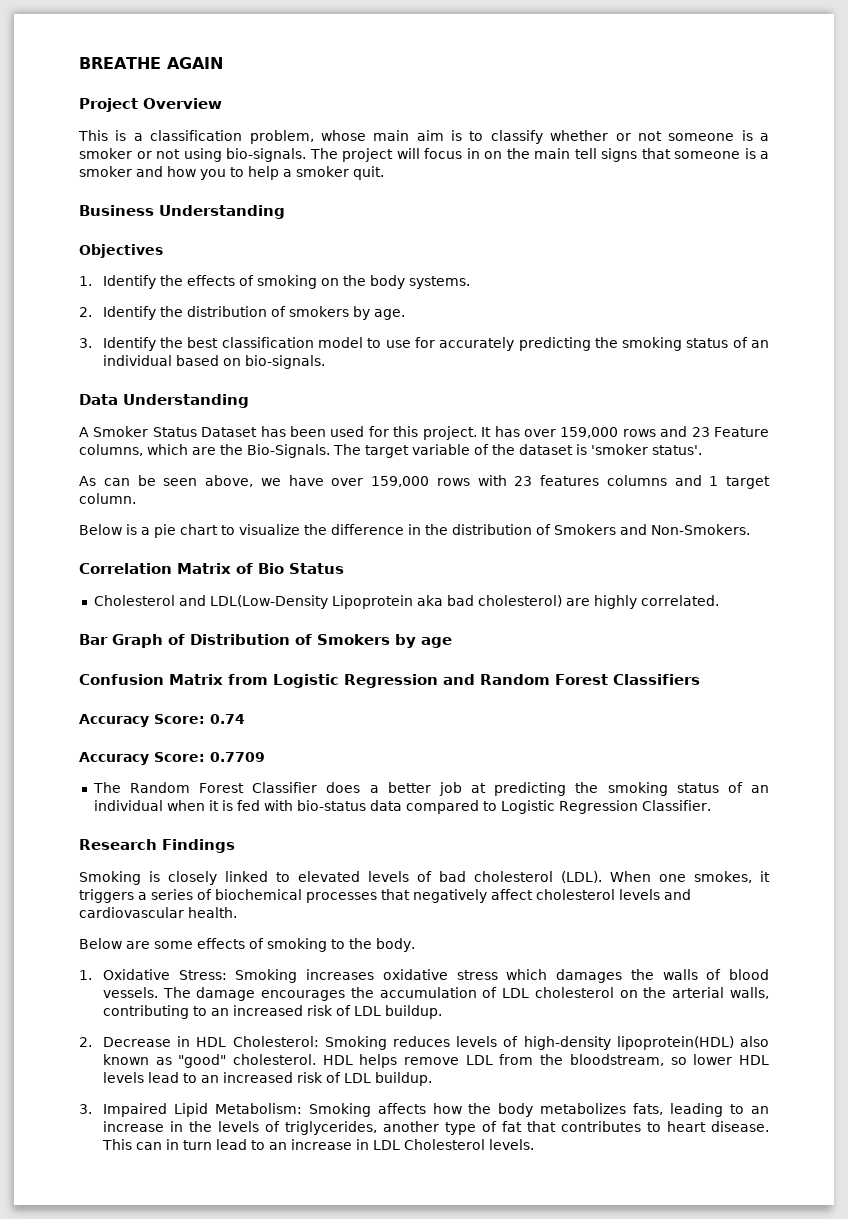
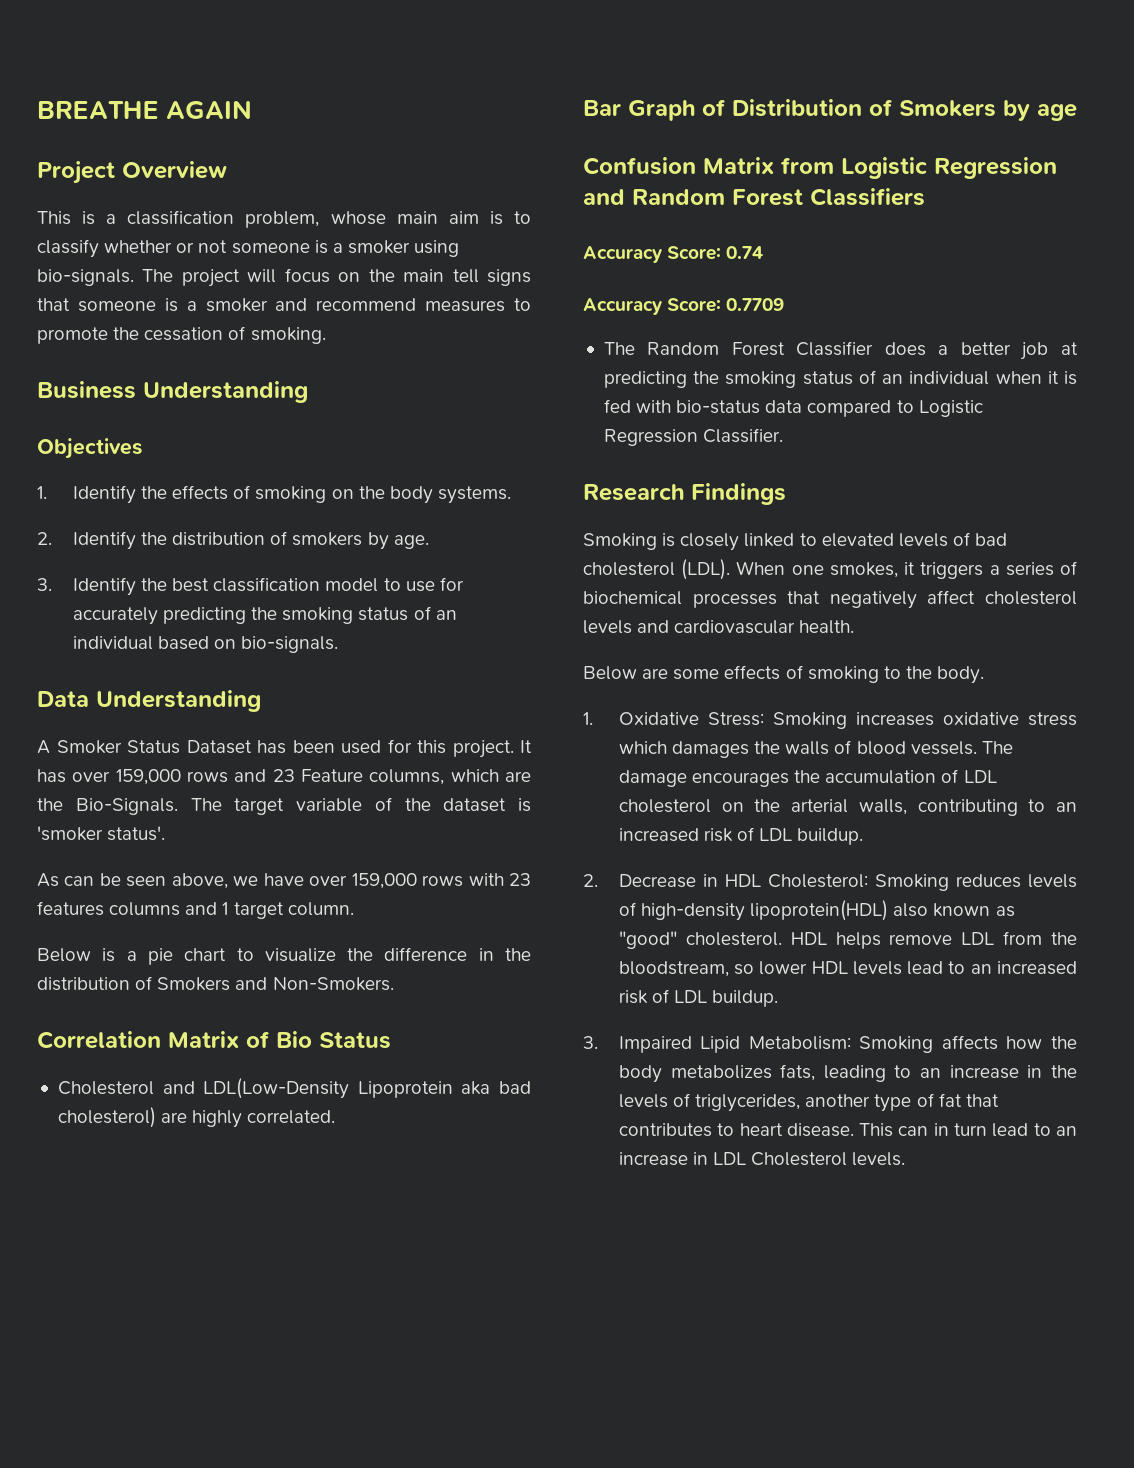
[136,149,180,159] or not -> (410, 247) none
[466,148,480,159] in -> (330, 275) none
[167,166,384,180] how you to help a smoker quit. -> [316,298,531,312] [37,326,326,344] recommend measures to promote the cessation of smoking.

